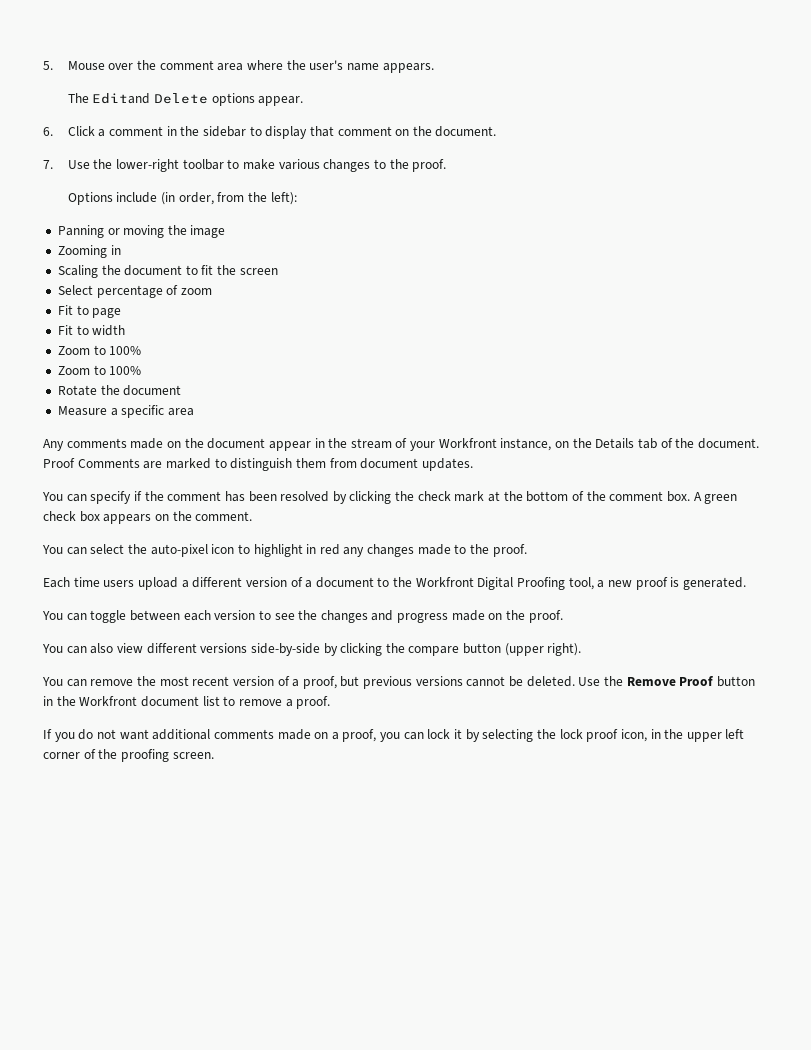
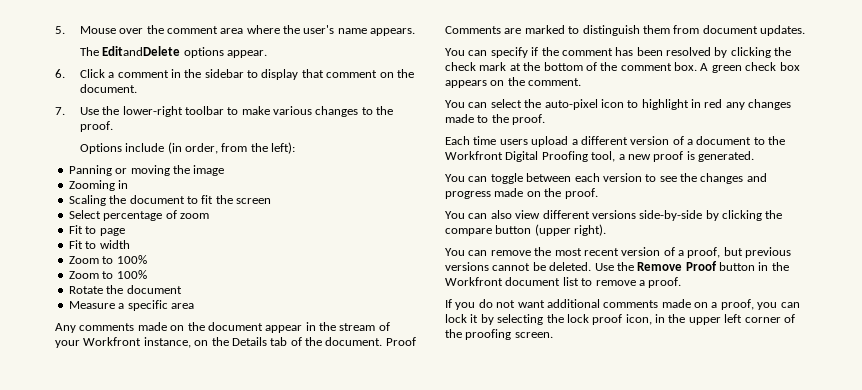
[92,93,209,104] Editand Delete -> [102,46,181,56] EditandDelete

